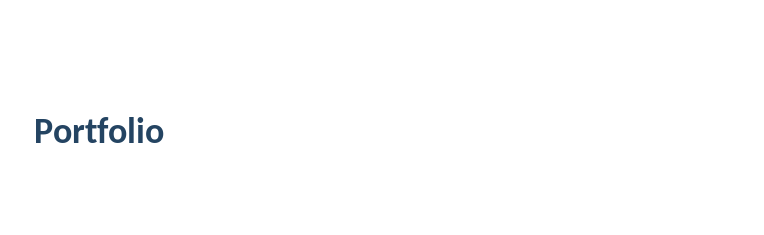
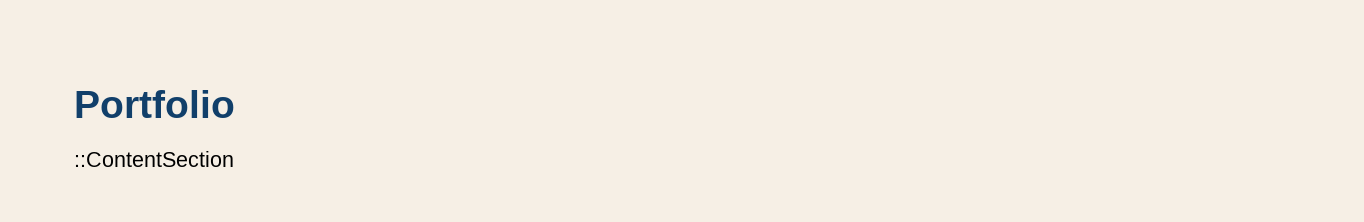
(164, 130) none -> [74,151,234,167] // ::ContentSection

